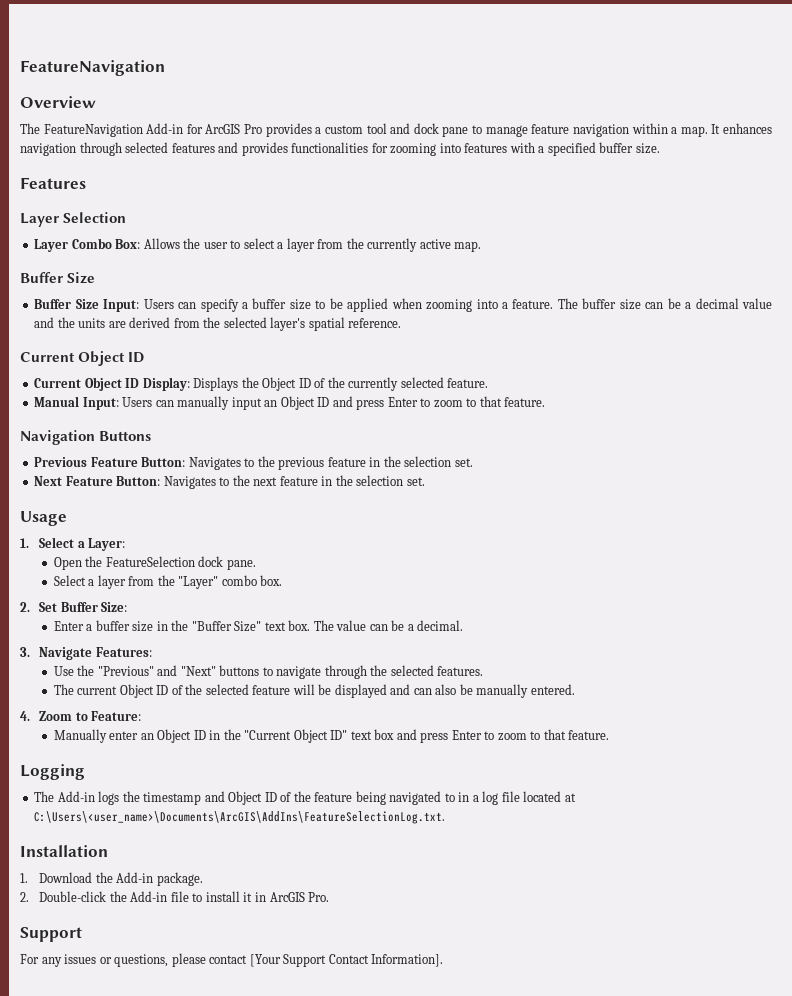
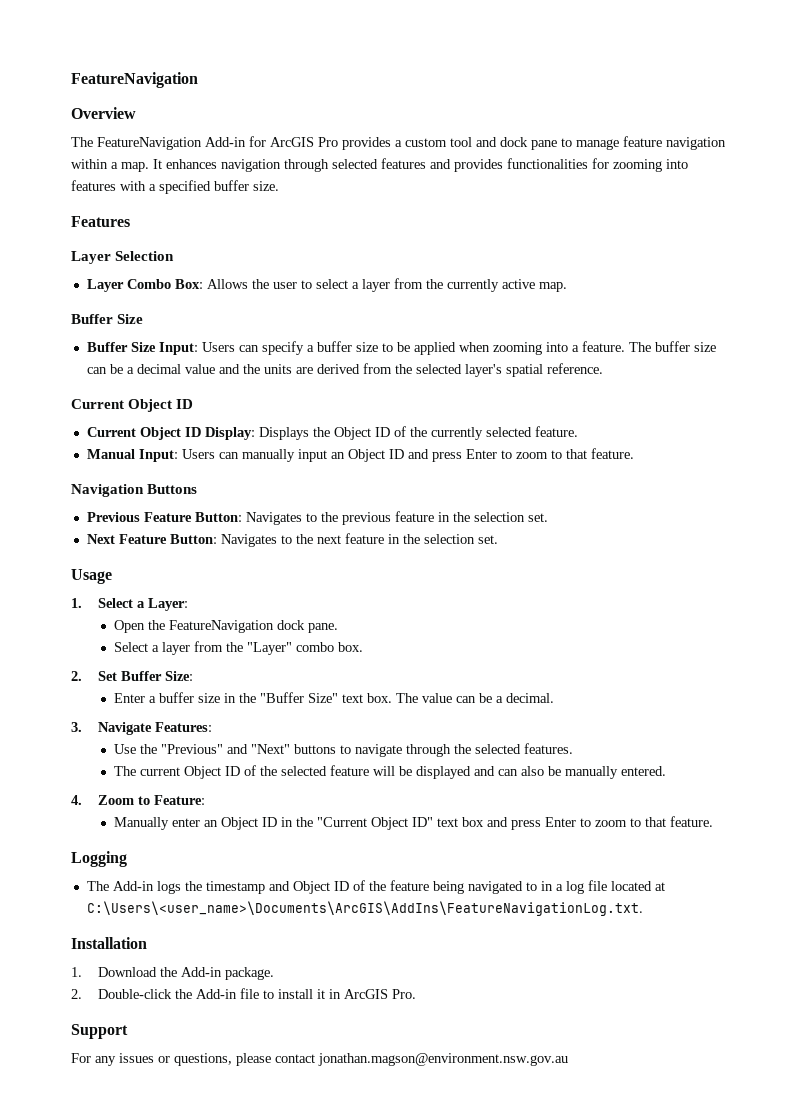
[105,556,195,567] FeatureSelection -> [169,620,275,633] FeatureNavigation
[34,811,446,824] C:\Users\<user_name>\Documents\ArcGIS\AddIns\FeatureSelectionLog.txt. -> [86,901,643,916] C:\Users\<user_name>\Documents\ArcGIS\AddIns\FeatureNavigationLog.txt.
[249,954,444,967] [Your Support Contact Information]. -> [318,1053,568,1066] jonathan.magson@environment.nsw.gov.au

